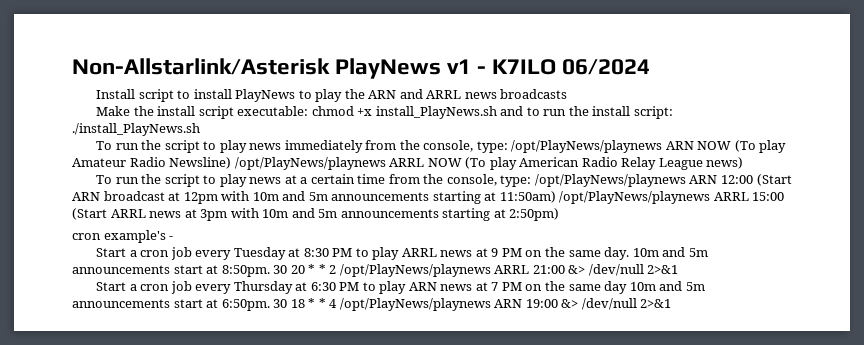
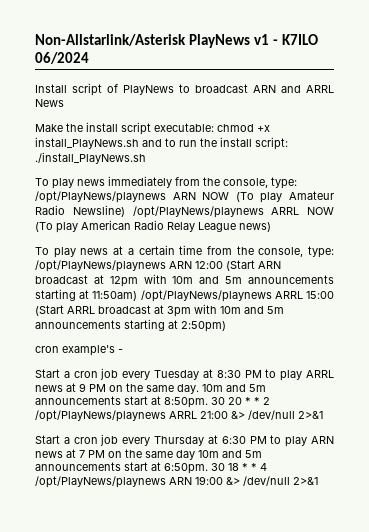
[177,89,365,102] to install PlayNews to play the -> [107,84,248,95] of PlayNews to broadcast
[464,89,568,99] news broadcasts -> [35,99,64,107] News
[115,140,217,153] run the script to -> (49, 182) none
[115,174,217,187] run the script to -> (49, 251) none
[149,211,182,218] news -> [98,305,151,314] broadcast

